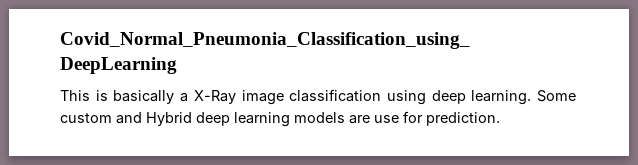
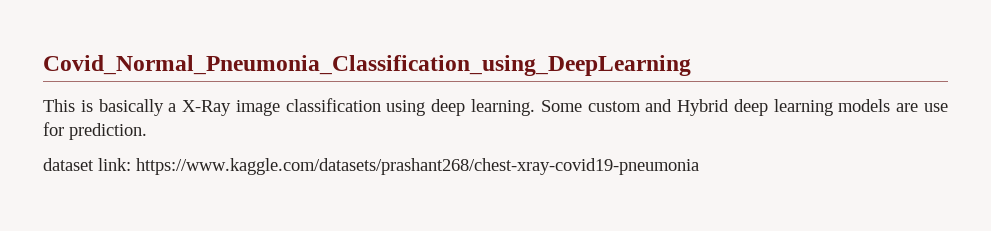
(500, 119) none -> [43,158,699,175] // dataset link: https://www.kaggle.com/datasets/prashant268/chest-xray-covid19-pneumonia

